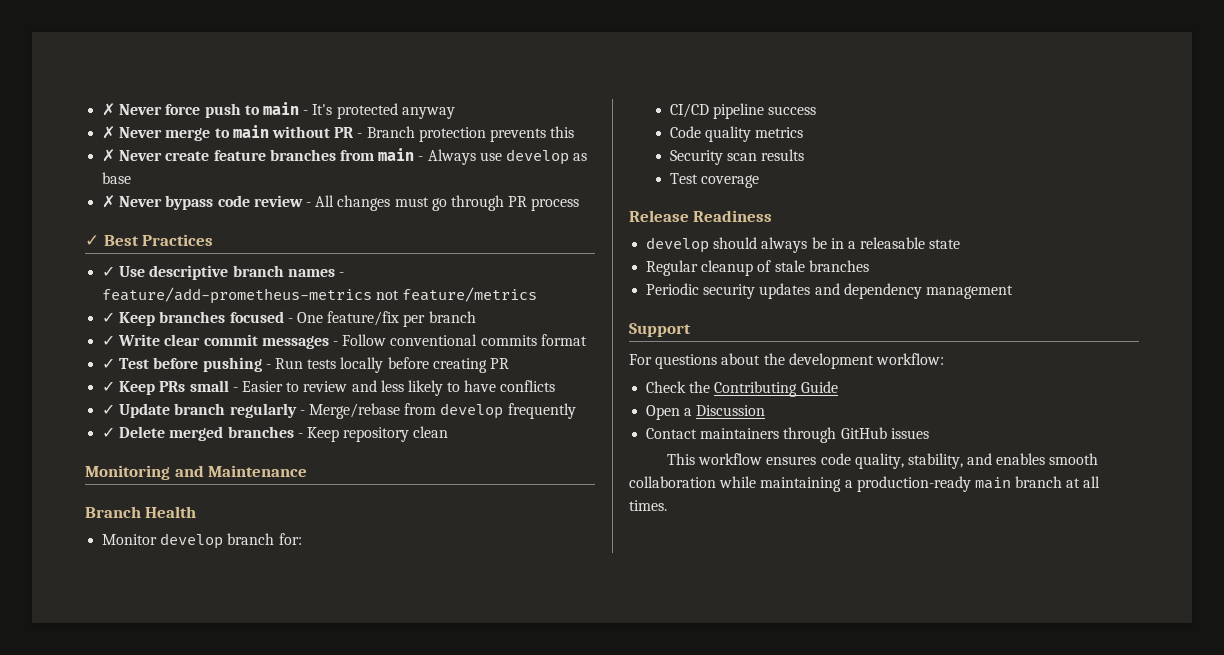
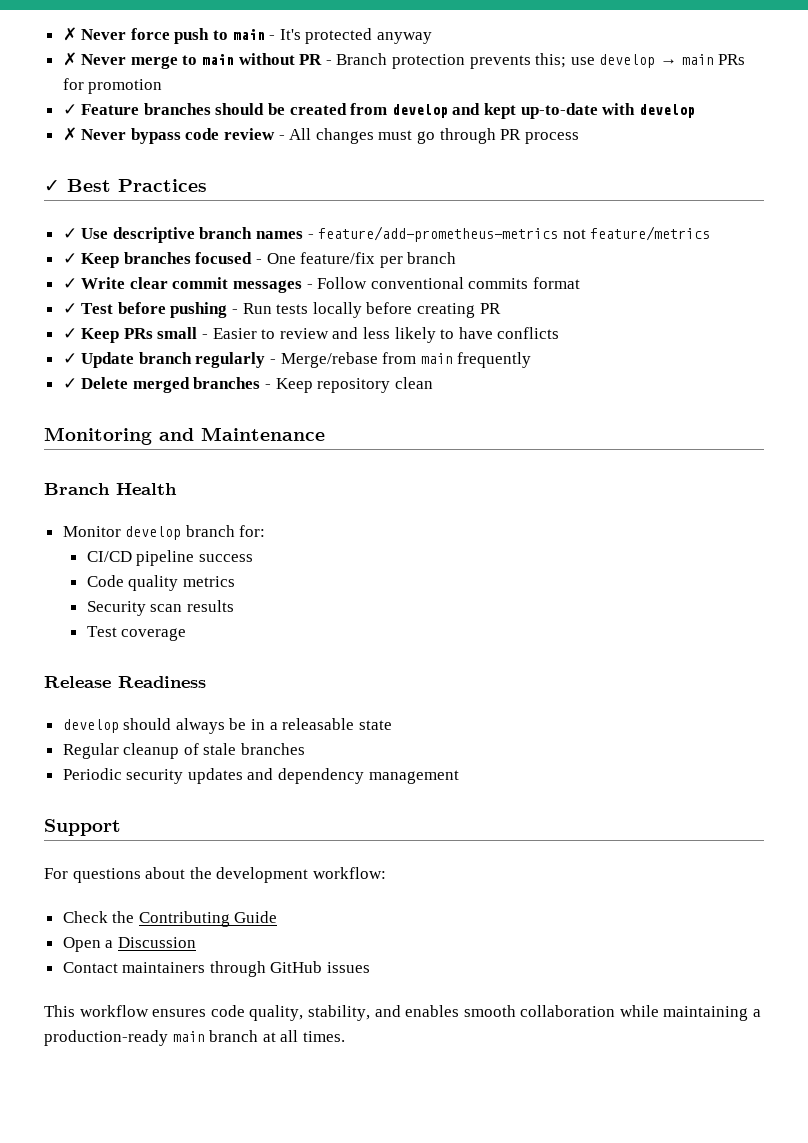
[550,126,575,138] [102,148,588,165] [102,172,132,184] this // ✗ Never create feature branches from main - Always use develop as base -> [535,53,746,68] [62,78,163,94] [62,103,695,119] this; use develop → main PRs for promotion // ✓ Feature branches should be created from develop and kept up-to-date with develop
[440,403,504,419] develop -> [420,353,453,364] main

